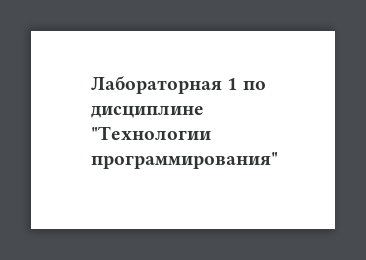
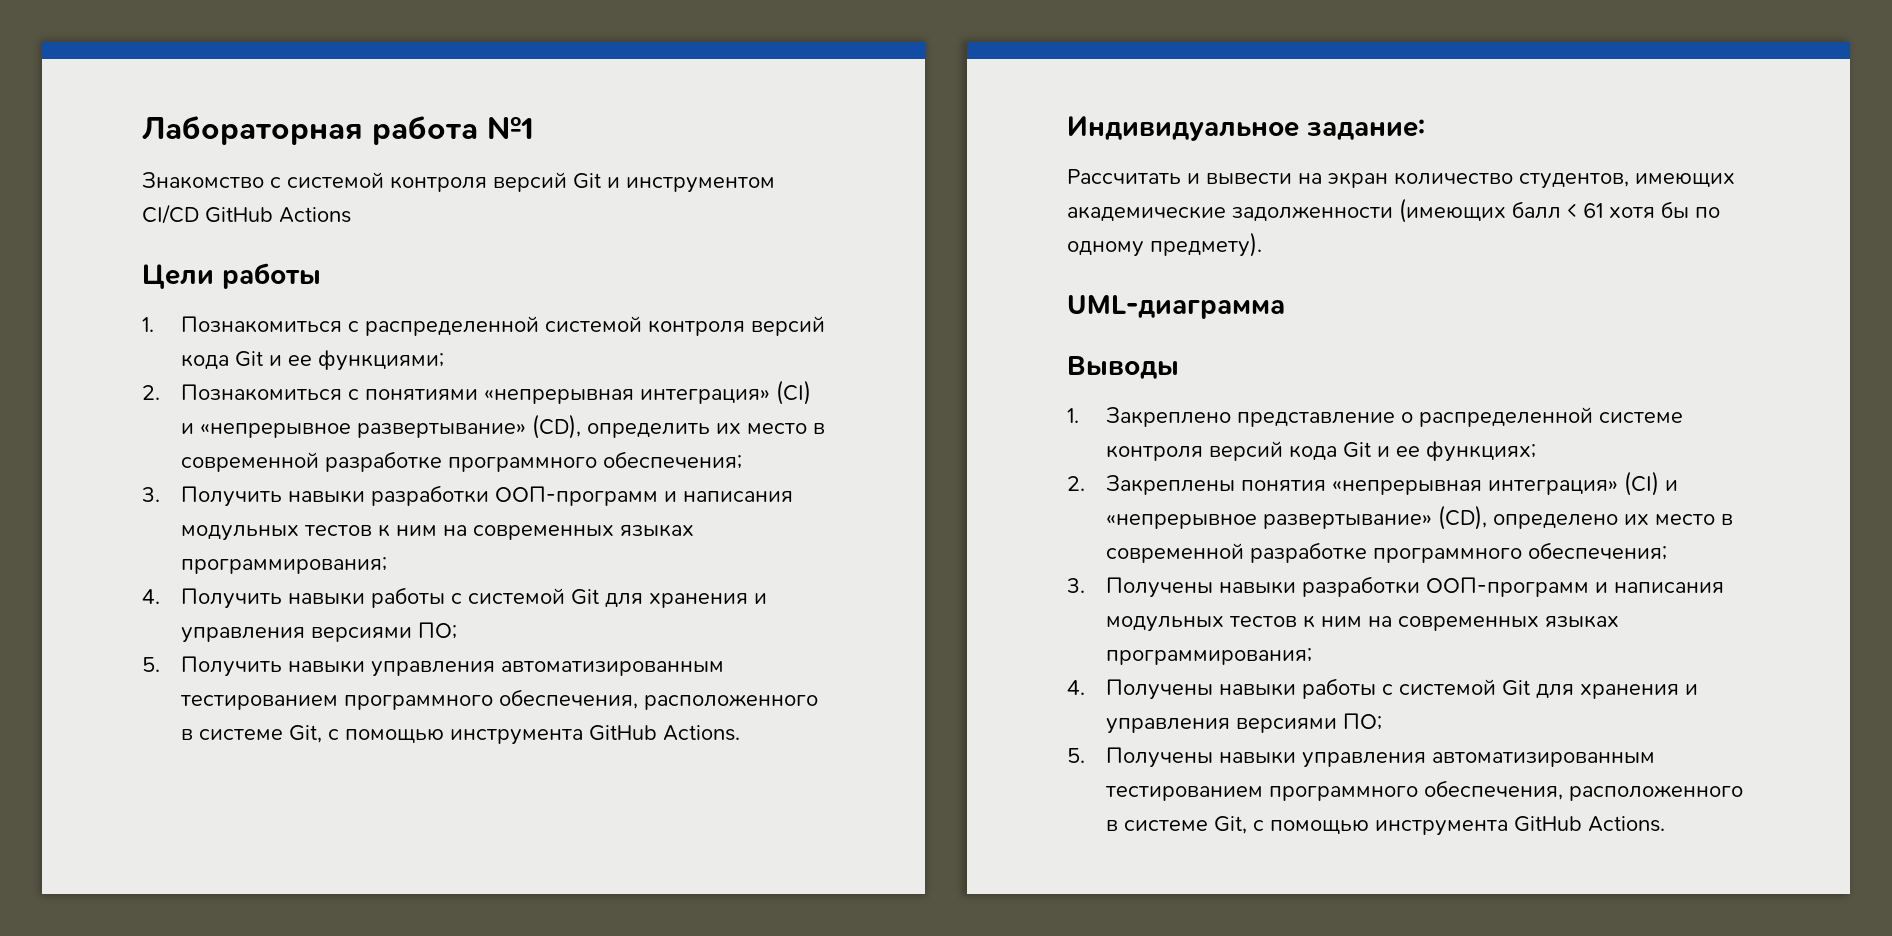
[227,78,266,90] [91,105,204,118] [91,126,211,140] [91,152,278,169] 1 по дисциплине "Технологии программирования" -> [372,116,534,145] [142,172,775,193] [142,204,351,224] [142,263,321,289] [142,316,825,336] [180,350,444,371] [142,380,811,405] [180,414,825,439] [180,451,742,472] [142,485,793,507] [180,524,694,541] [180,557,387,574] [142,587,767,609] [180,622,457,643] [142,656,724,677] [179,689,818,710] [180,725,740,745] [1067,116,1425,141] [1067,169,1735,189] [1067,198,1720,223] [1067,232,1262,257] [1067,295,1285,319] [1067,356,1179,379] [1067,407,1683,427] [1105,441,1536,462] [1067,471,1678,496] [1105,505,1733,530] [1105,542,1667,563] [1067,576,1724,598] [1105,615,1619,632] [1105,648,1312,665] [1067,678,1698,700] [1105,713,1382,734] [1067,747,1655,768] [1104,780,1743,801] [1105,816,1665,836] работа №1 // Знакомство с системой контроля версий Git и инструментом CI/CD GitHub Actions // Цели работы // 1. Познакомиться c распределенной системой контроля версий кода Git и ее функциями; // 2. Познакомиться с понятиями «непрерывная интеграция» (CI) и «непрерывное развертывание» (CD), определить их место в современной разработке программного обеспечения; // 3. Получить навыки разработки ООП-программ и написания модульных тестов к ним на современных языках программирования; // 4. Получить навыки работы с системой Git для хранения и управления версиями ПО; // 5. Получить навыки управления автоматизированным тестированием программного обеспечения, расположенного в системе Git, с помощью инструмента GitHub Actions. // Индивидуальное задание: // Рассчитать и вывести на экран количество студентов, имеющих академические задолженности (имеющих балл < 61 хотя бы по одному предмету). // UML-диаграмма // Выводы // 1. Закреплено представление о распределенной системе контроля версий кода Git и ее функциях; // 2. Закреплены понятия «непрерывная интеграция» (CI) и «непрерывное развертывание» (CD), определено их место в современной разработке программного обеспечения; // 3. Получены навыки разработки ООП-программ и написания модульных тестов к ним на современных языках программирования; // 4. Получены навыки работы с системой Git для хранения и управления версиями ПО; // 5. Получены навыки управления автоматизированным тестированием программного обеспечения, расположенного в системе Git, с помощью инструмента GitHub Actions.

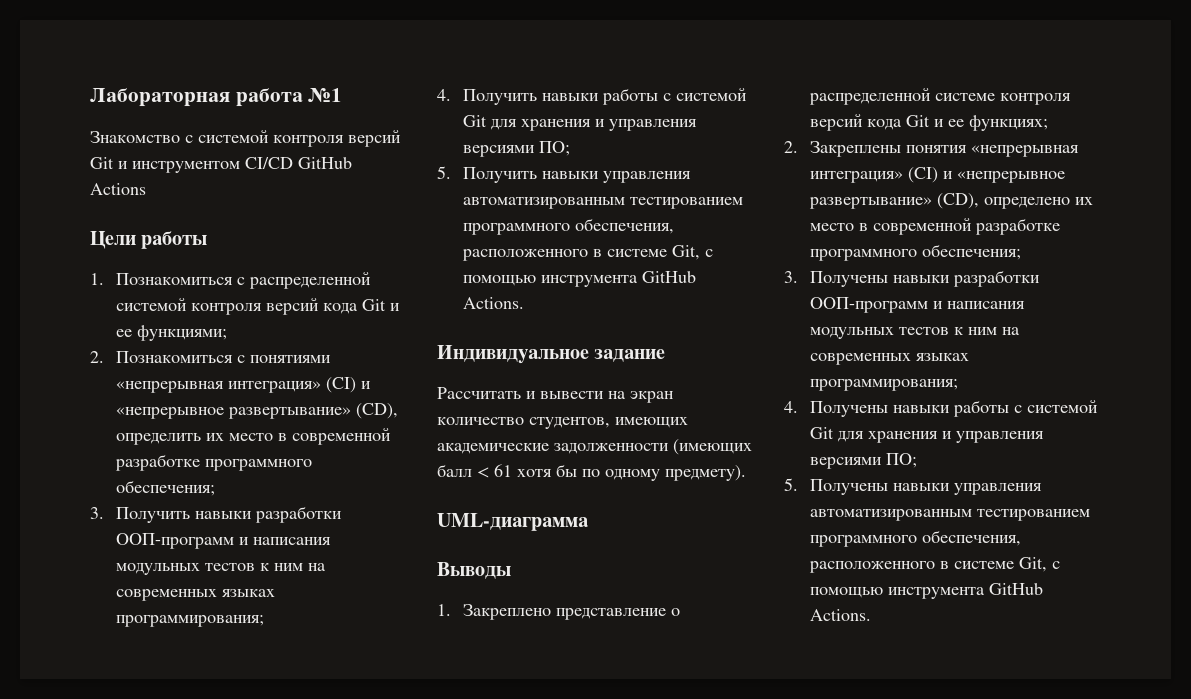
[1307,119,1425,140] задание: -> [594,349,666,362] задание

